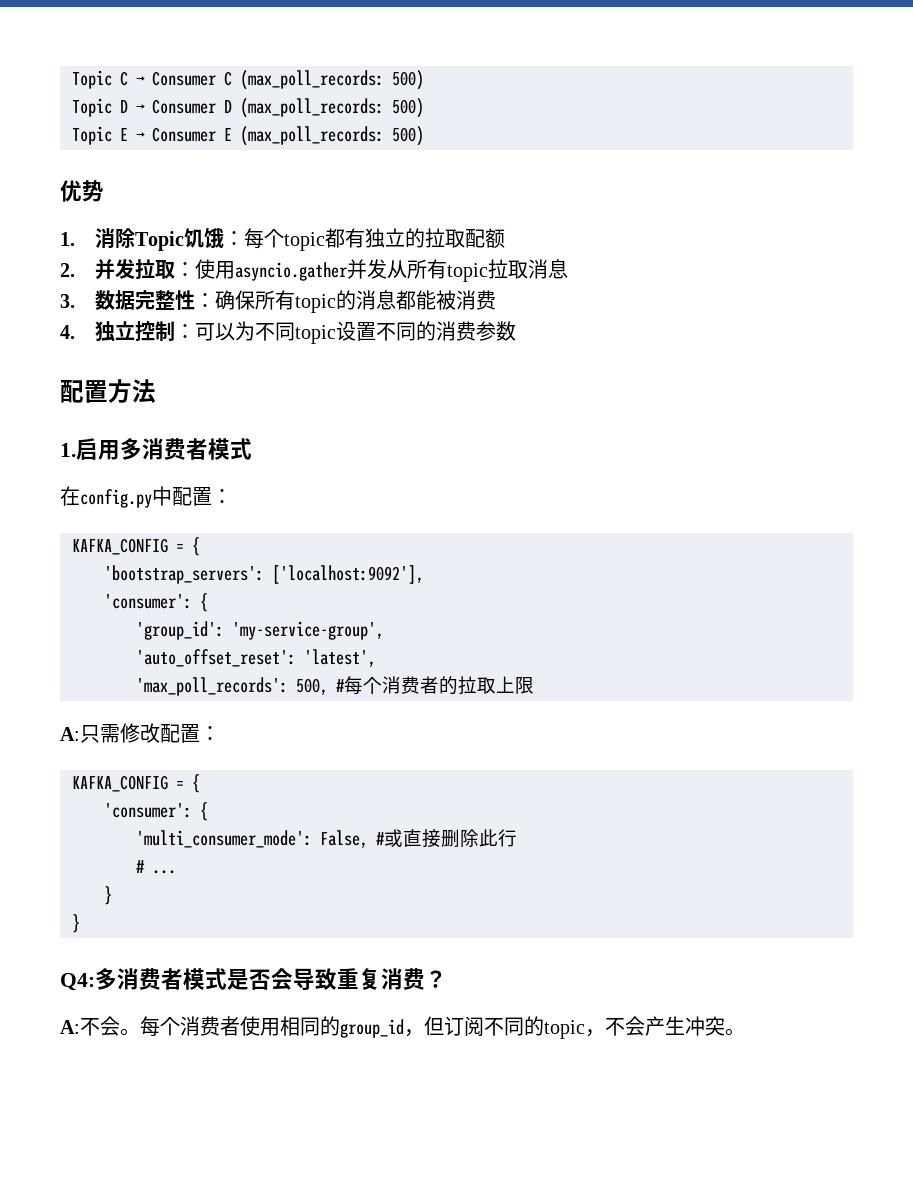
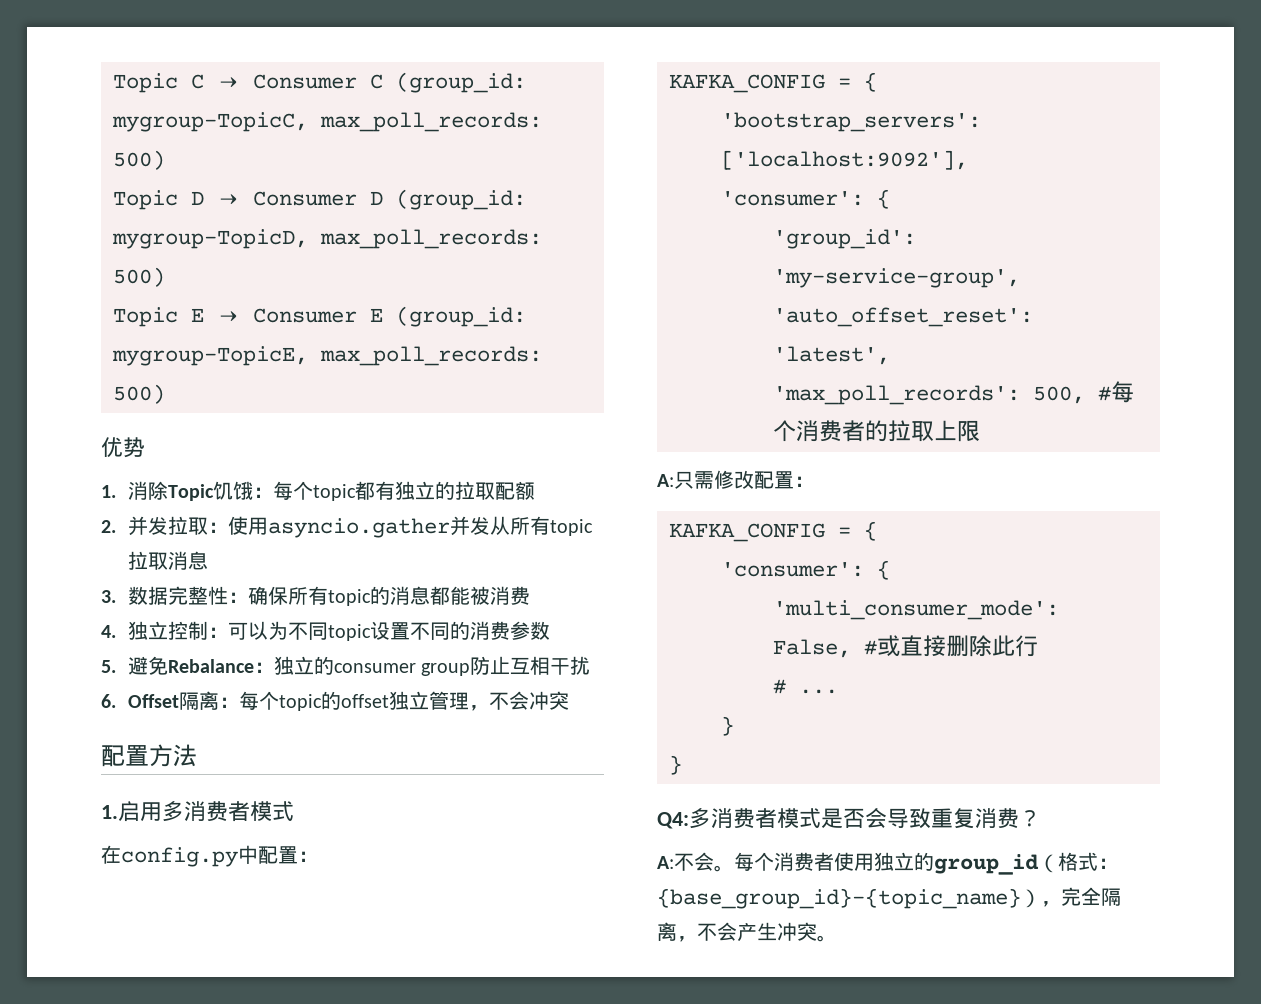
[240,70,384,90] (max_poll_records: -> [396,72,526,93] [112,112,542,132] (group_id: mygroup-TopicC, max_poll_records:
[240,98,384,118] (max_poll_records: -> [396,189,526,210] [112,229,542,249] (group_id: mygroup-TopicD, max_poll_records:
[240,126,384,146] (max_poll_records: -> [396,306,526,327] [112,346,542,366] (group_id: mygroup-TopicE, max_poll_records:
(517, 331) none -> [101,656,591,676] [101,691,569,711] // 5.避免Rebalance：独立的consumer group防止互相干扰 // 6. Offset隔离：每个topic的offset独立管理，不会冲突
[280,1016,585,1039] 相同的group_id，但订阅不同的topic -> [874,852,1118,875] [657,887,1121,909] [657,922,677,941] 独立的group_id（格式：{base_group_id}-{topic_name}），完全隔离

